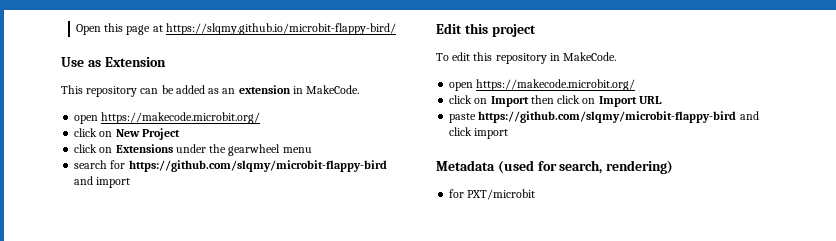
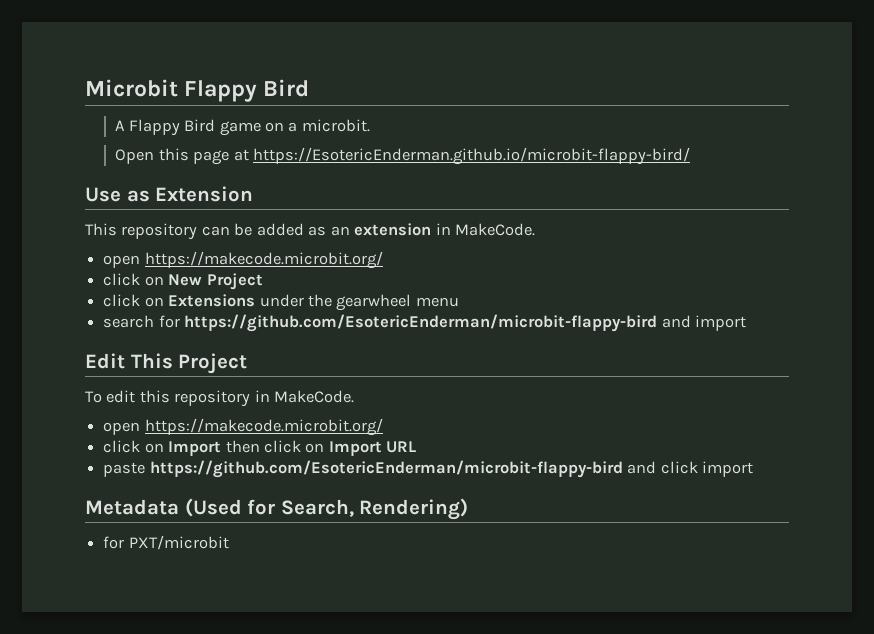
(75, 29) none -> [85,79,310,102] [115,119,370,136] Microbit Flappy Bird // A Flappy Bird game on a microbit. //
[165,23,396,35] https://slqmy.github.io/microbit-flappy-bird/ -> [252,147,690,165] https://EsotericEnderman.github.io/microbit-flappy-bird/
[128,160,387,172] https://github.com/slqmy/microbit-flappy-bird -> [184,314,658,332] https://github.com/EsotericEnderman/microbit-flappy-bird
[464,23,536,37] this project -> [130,353,248,374] This Project
[478,111,737,123] https://github.com/slqmy/microbit-flappy-bird -> [149,460,623,478] https://github.com/EsotericEnderman/microbit-flappy-bird
[497,160,674,174] (used for search, rendering) -> [184,498,469,520] (Used for Search, Rendering)

